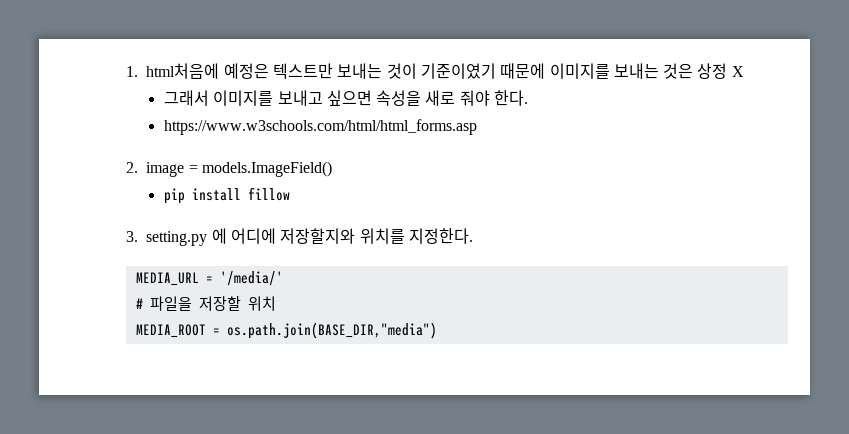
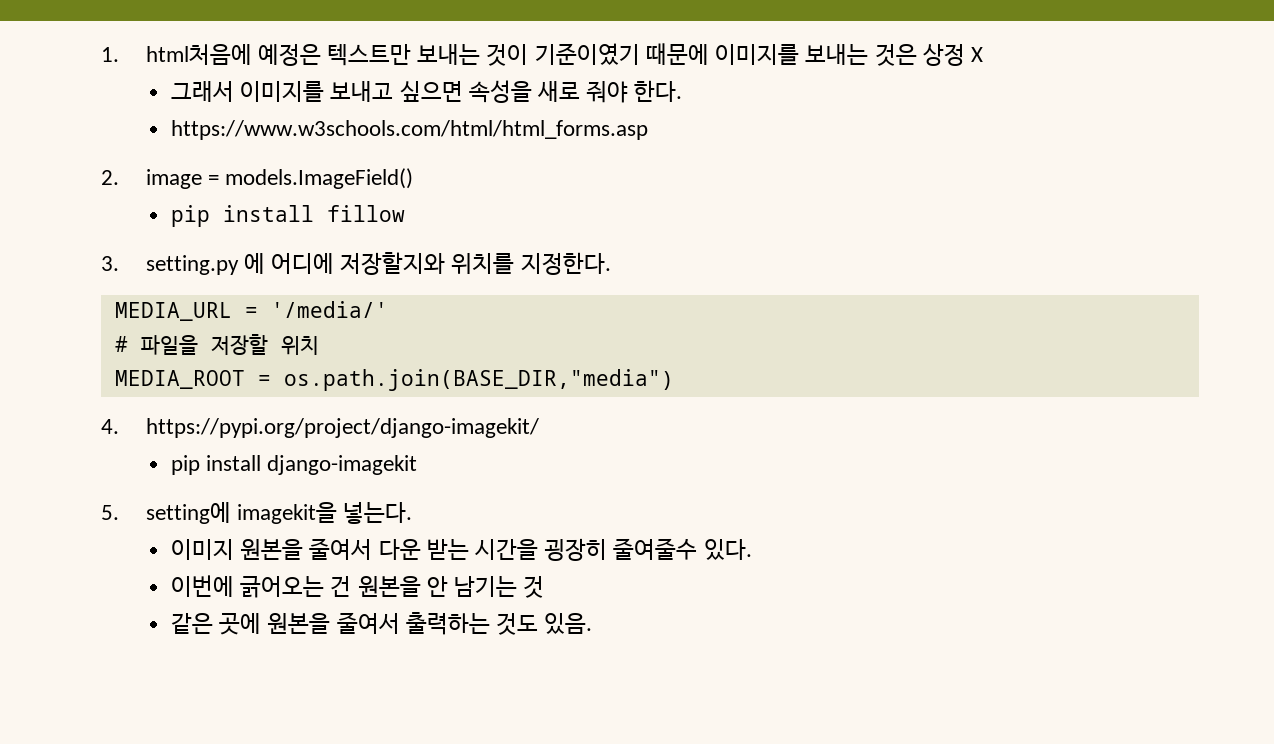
(437, 330) none -> [101,418,539,438] [170,455,418,475] [101,502,413,524] [170,538,752,561] [170,575,545,598] [170,612,593,635] // 4. https://pypi.org/project/django-imagekit/ // pip install django-imagekit // 5. setting에 imagekit을 넣는다. // 이미지 원본을 줄여서 다운 받는 시간을 굉장히 줄여줄수 있다. // 이번에 긁어오는 건 원본을 안 남기는 것 // 같은 곳에 원본을 줄여서 출력하는 것도 있음.

